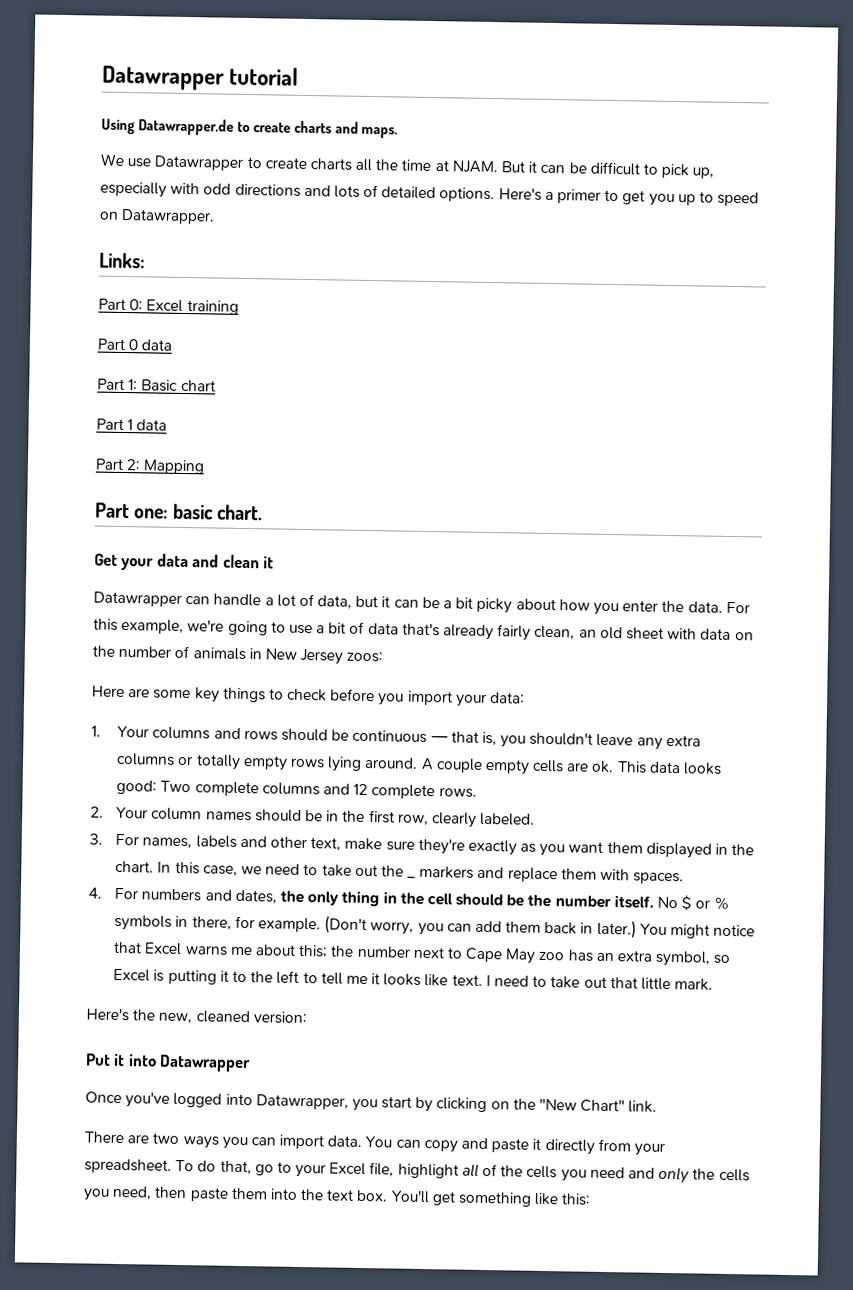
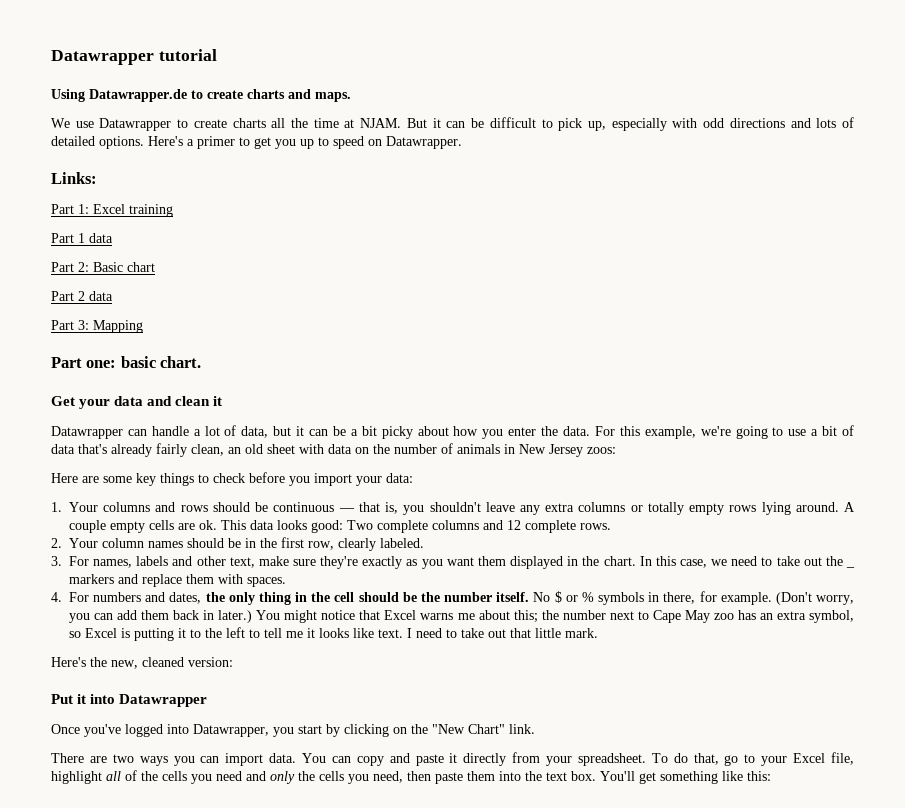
[129,299,144,311] 0: -> [78,204,89,214] 1:
[97,338,173,351] [97,378,216,392] // Part 0 data // Part 1: Basic chart -> (173, 210) none
(142, 465) none -> [93,262,155,272] [51,291,113,301] [51,320,89,330] Basic chart // Part 2 data // Part 3:

